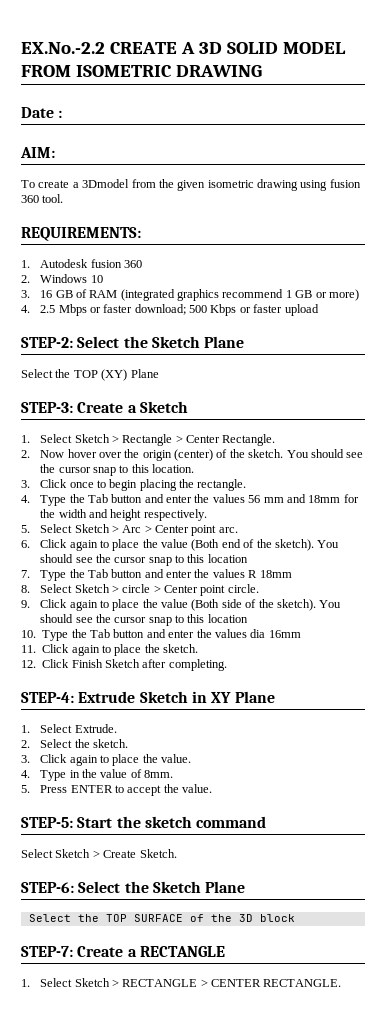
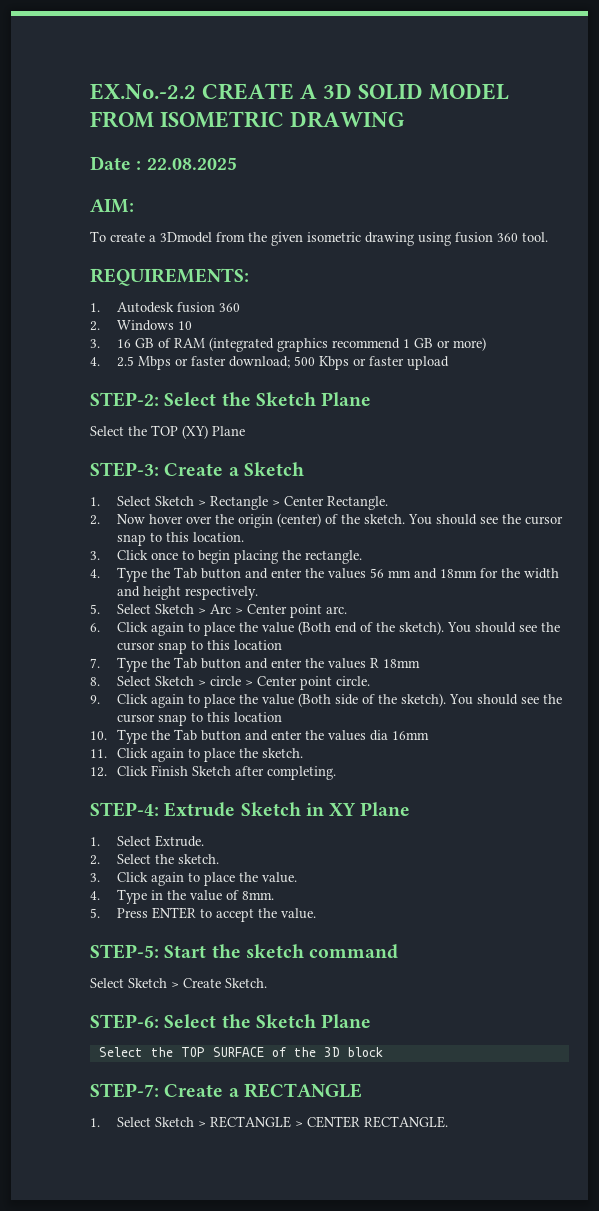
(63, 114) none -> [146,157,237,170] 22.08.2025

